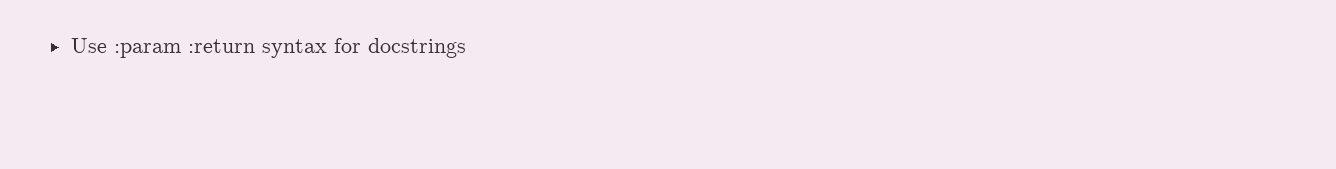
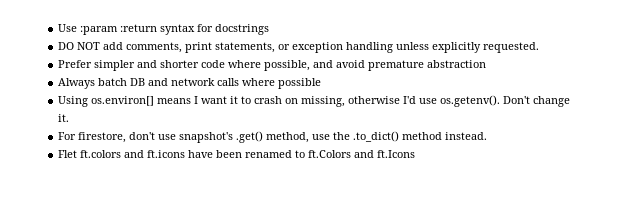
(466, 48) none -> [58,42,540,53] [58,60,487,71] [58,78,322,89] [58,95,571,107] [58,114,70,122] [58,131,488,143] [58,150,416,158] // DO NOT add comments, print statements, or exception handling unless explicitly requested. // Prefer simpler and shorter code where possible, and avoid premature abstraction // Always batch DB and network calls where possible // Using os.environ[] means I want it to crash on missing, otherwise I'd use os.getenv(). Don't change it. // For firestore, don't use snapshot's .get() method, use the .to_dict() method instead. // Flet ft.colors and ft.icons have been renamed to ft.Colors and ft.Icons

